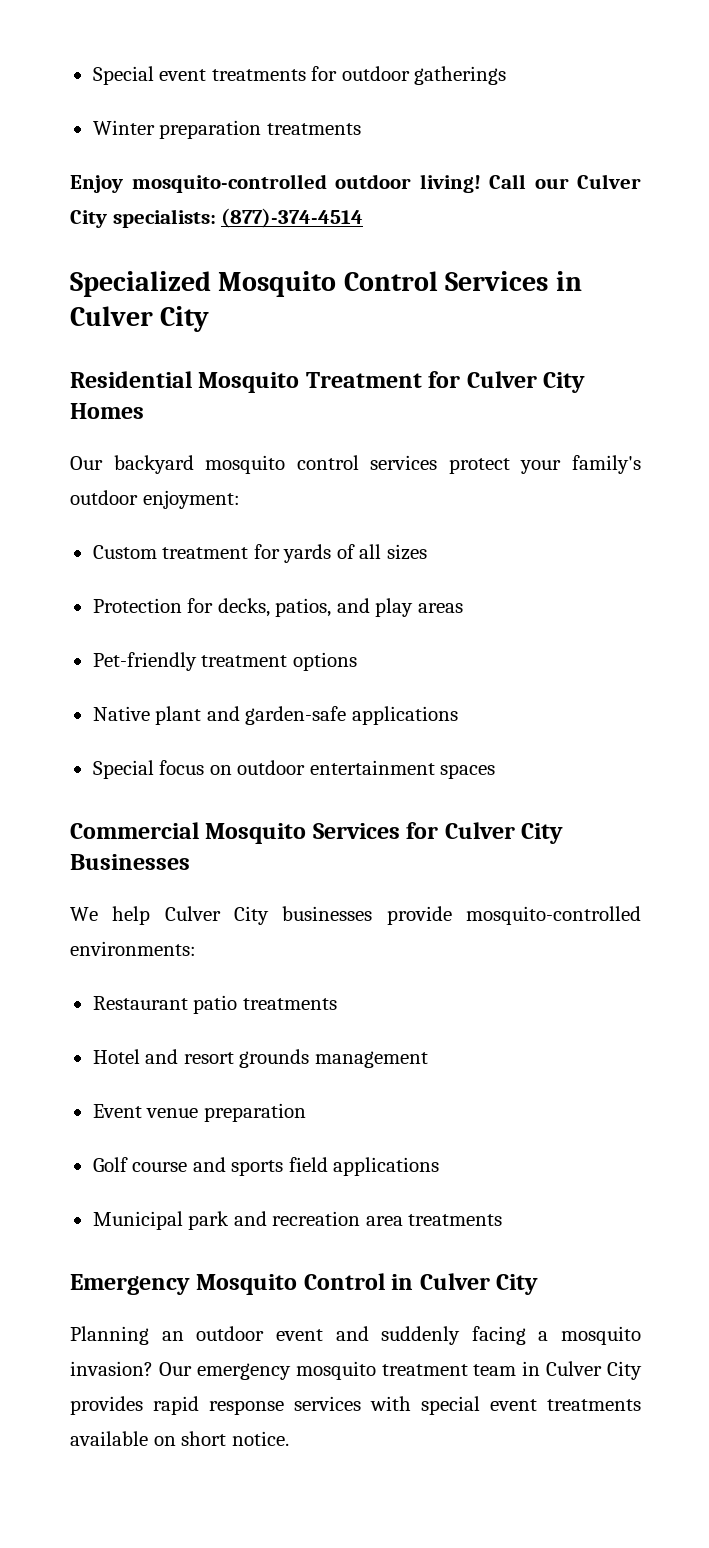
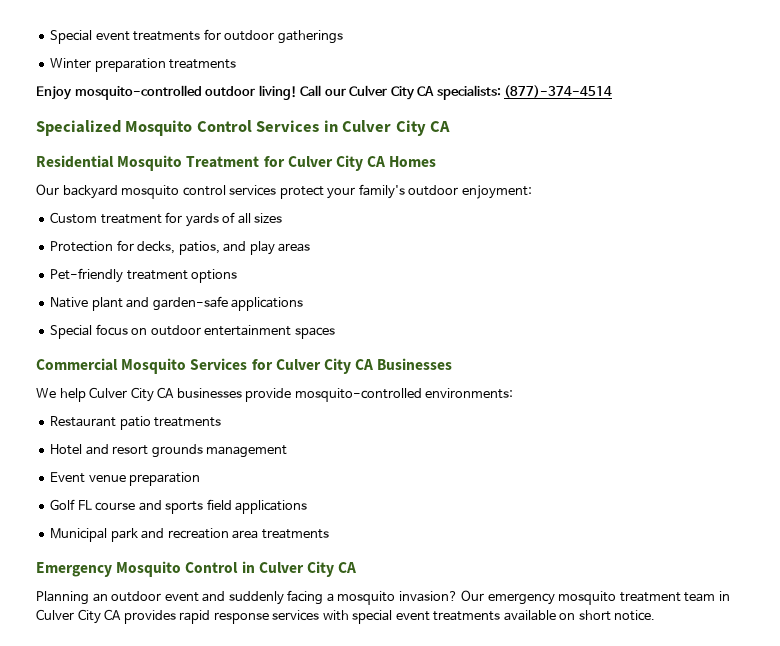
(107, 219) none -> [417,86,435,96] CA
(210, 319) none -> [430,121,451,132] CA
(586, 382) none -> [367,156,386,167] CA
(564, 833) none -> [355,359,374,370] CA
(269, 915) none -> [157,387,175,398] CA
(128, 1164) none -> [77,500,92,510] FL
(539, 1284) none -> [338,562,357,573] CA
(642, 1370) none -> [104,609,122,620] CA

